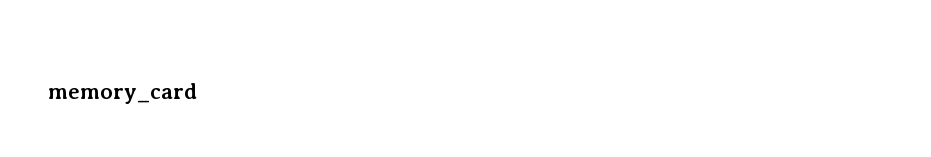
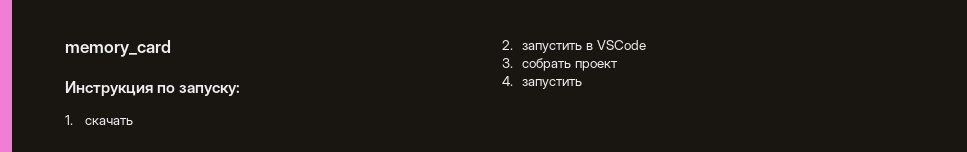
(197, 93) none -> [65,81,241,97] [65,115,134,125] [502,40,646,53] [502,58,618,71] [502,76,583,89] // Инструкция по запуску: // 1. скачать // 2. запустить в VSCode // 3. собрать проект // 4. запустить

